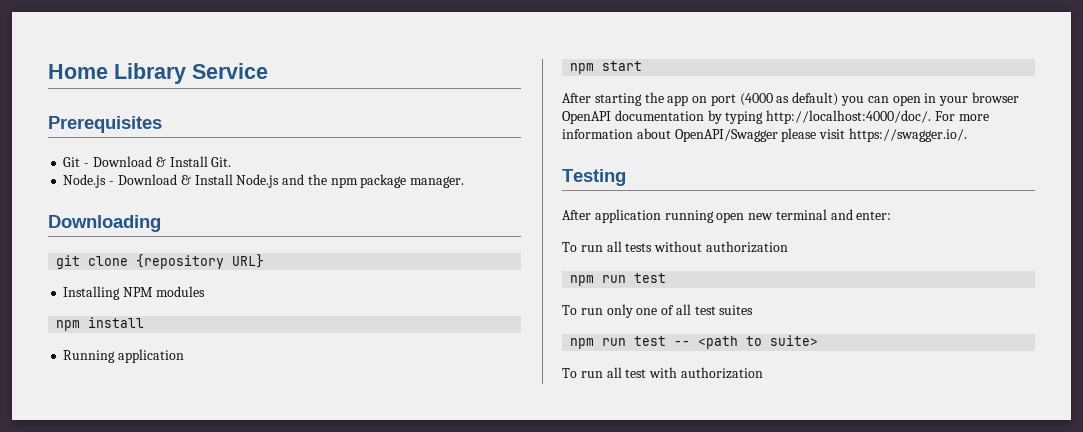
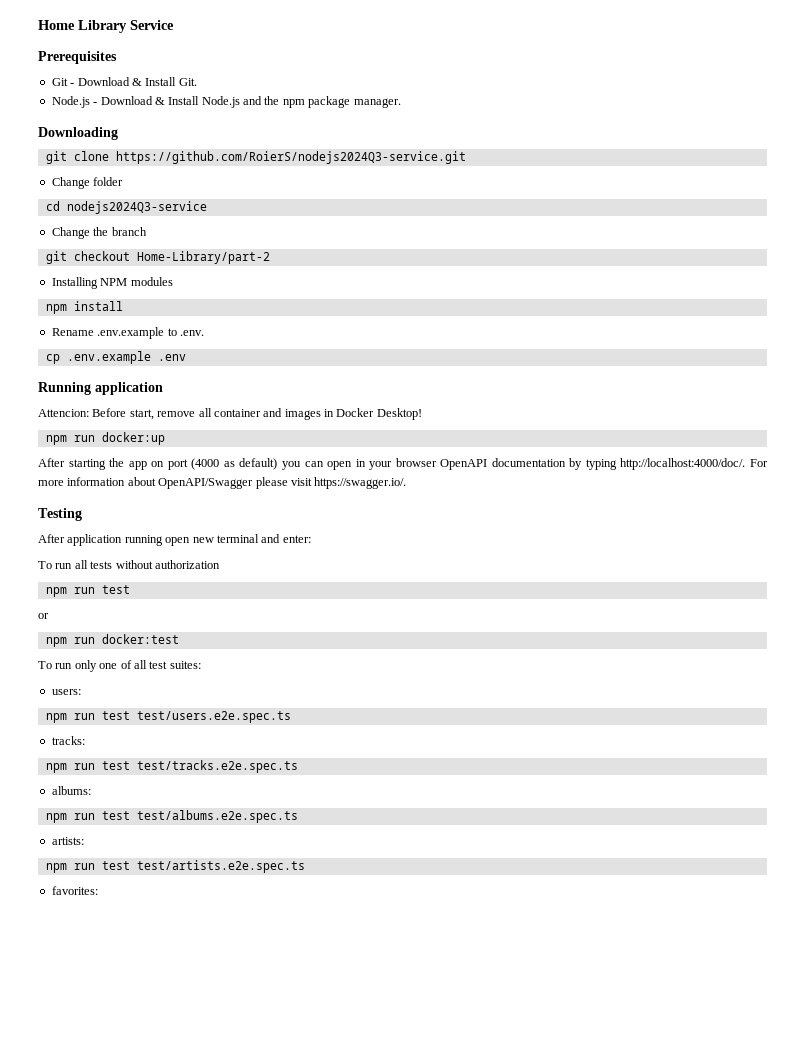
[136,254,265,269] {repository URL} -> [115,151,466,164] [51,177,124,189] [45,201,207,214] [51,227,147,239] [45,251,270,264] https://github.com/RoierS/nodejs2024Q3-service.git // Change folder // cd nodejs2024Q3-service // Change the branch // git checkout Home-Library/part-2
[63,349,185,363] [570,61,643,74] Running application // npm start -> [51,327,204,339] [45,351,186,364] [38,382,163,395] [38,408,422,420] [45,432,165,445] Rename .env.example to .env. // cp .env.example .env // Running application // Attencion: Before start, remove all container and images in Docker Desktop! // npm run docker:up
(667, 278) none -> [38,613,49,619] [45,634,179,647] // or // npm run docker:test
[719,305,754,315] [570,335,819,349] [562,367,763,379] suites // npm run test -- <path to suite> // To run all test with authorization -> [169,661,201,669] [51,689,81,695] [45,711,291,723] [51,736,85,745] [45,760,298,773] [51,786,91,795] [45,810,298,823] [51,837,84,845] [45,860,305,873] [51,886,98,895] suites: // users: // npm run test test/users.e2e.spec.ts // tracks: // npm run test test/tracks.e2e.spec.ts // albums: // npm run test test/albums.e2e.spec.ts // artists: // npm run test test/artists.e2e.spec.ts // favorites:

